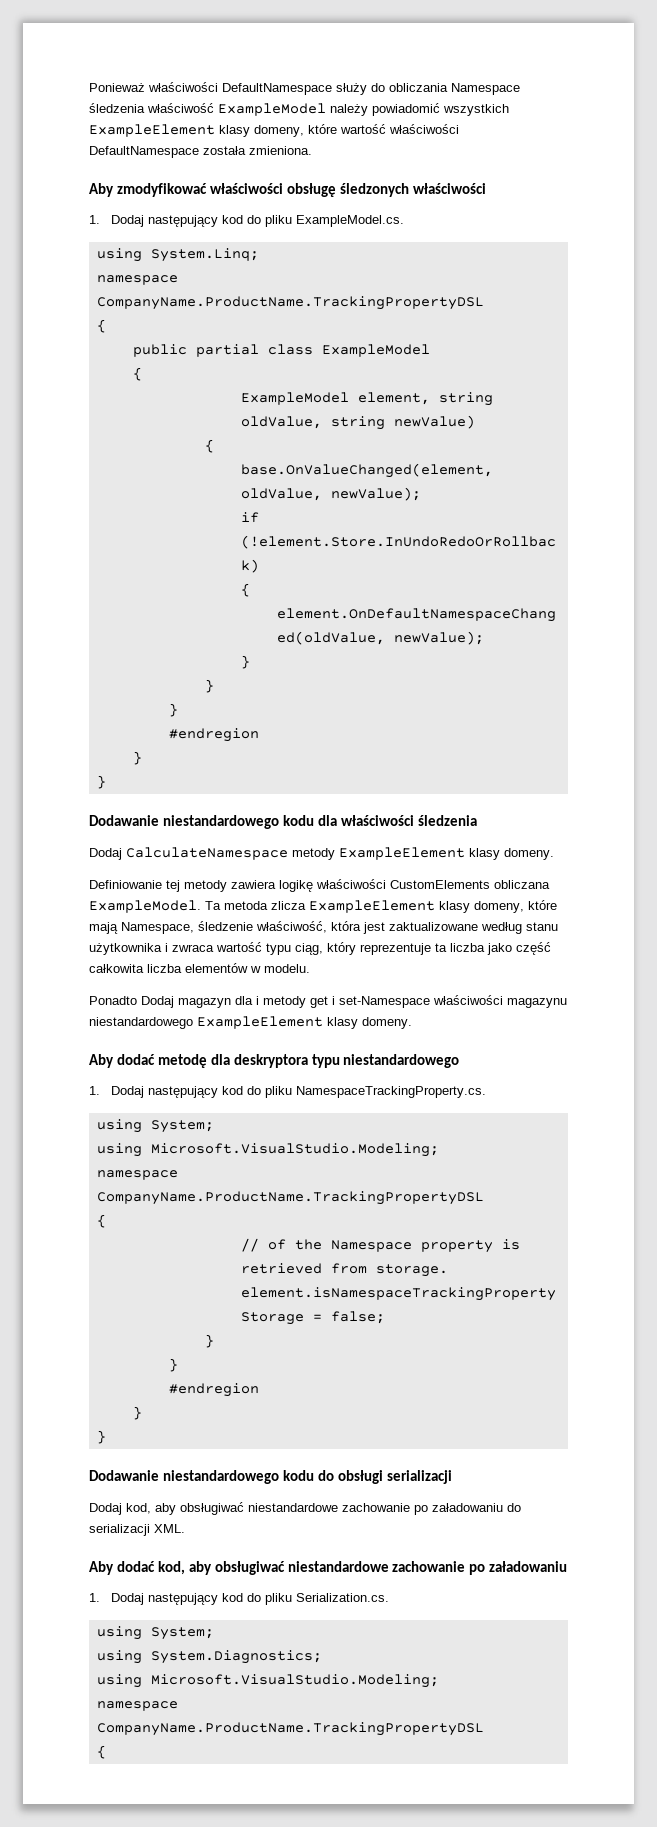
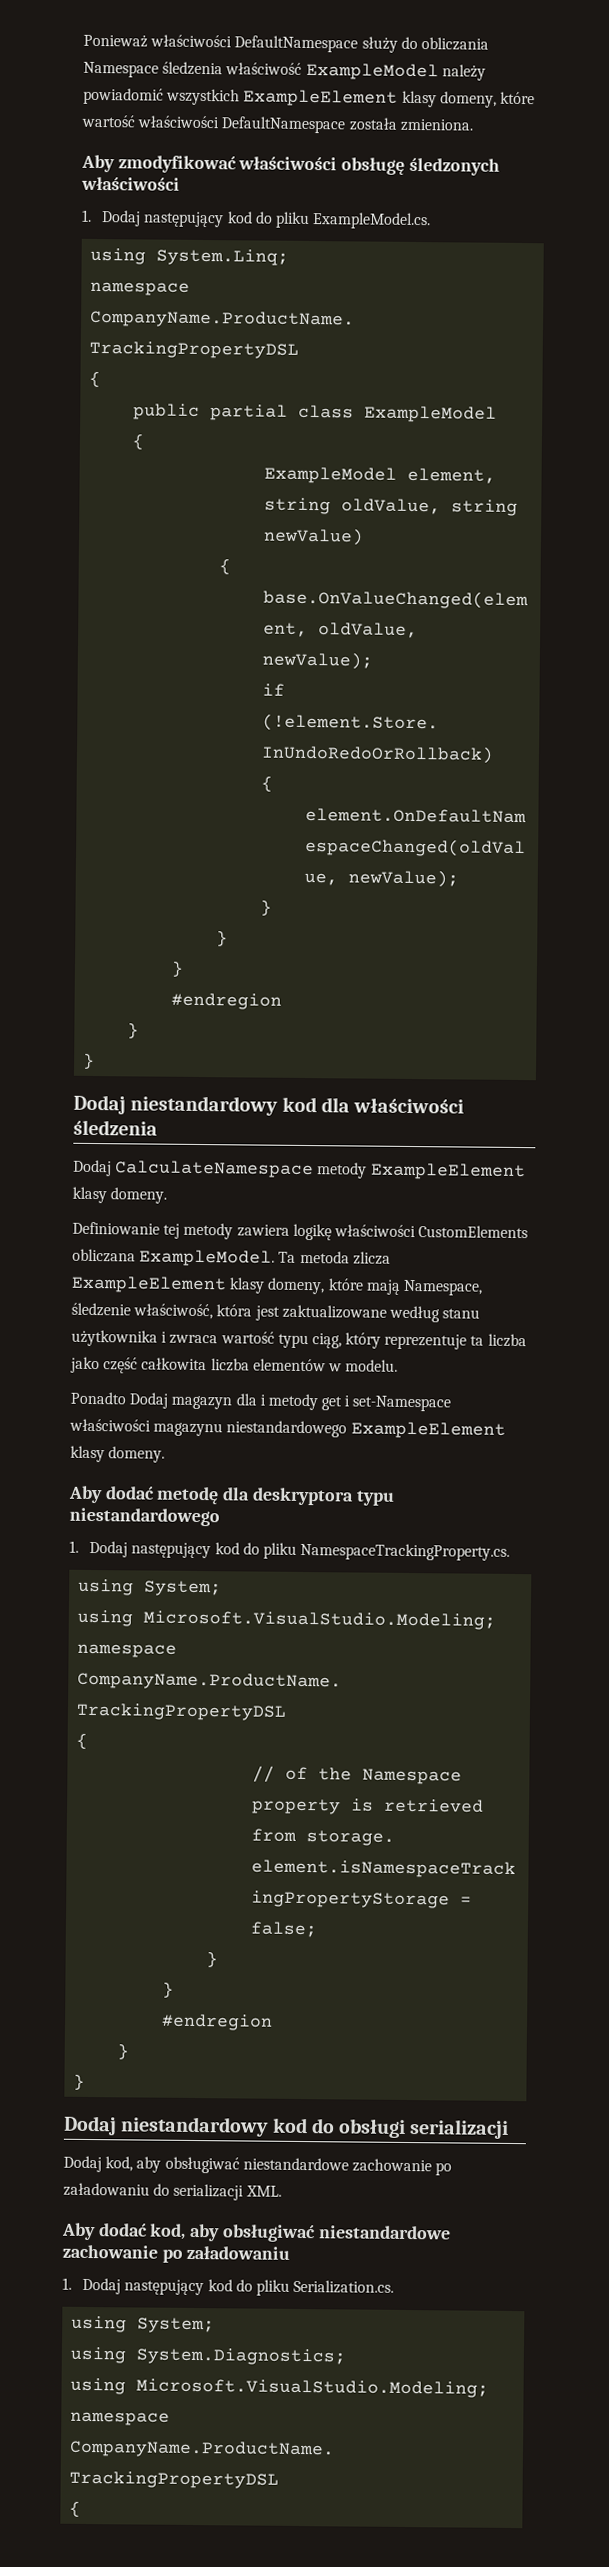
[89,815,315,829] Dodawanie niestandardowego kodu -> [73,1094,317,1116] Dodaj niestandardowy kod
[89,1470,315,1484] Dodawanie niestandardowego kodu -> [63,2115,308,2137] Dodaj niestandardowy kod

